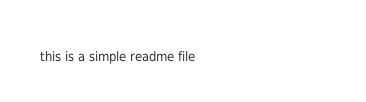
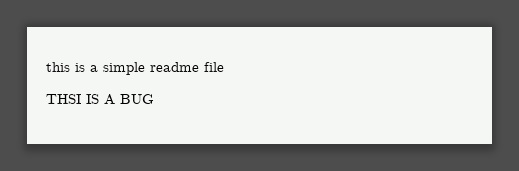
(195, 56) none -> [46,94,154,105] // THSI IS A BUG

